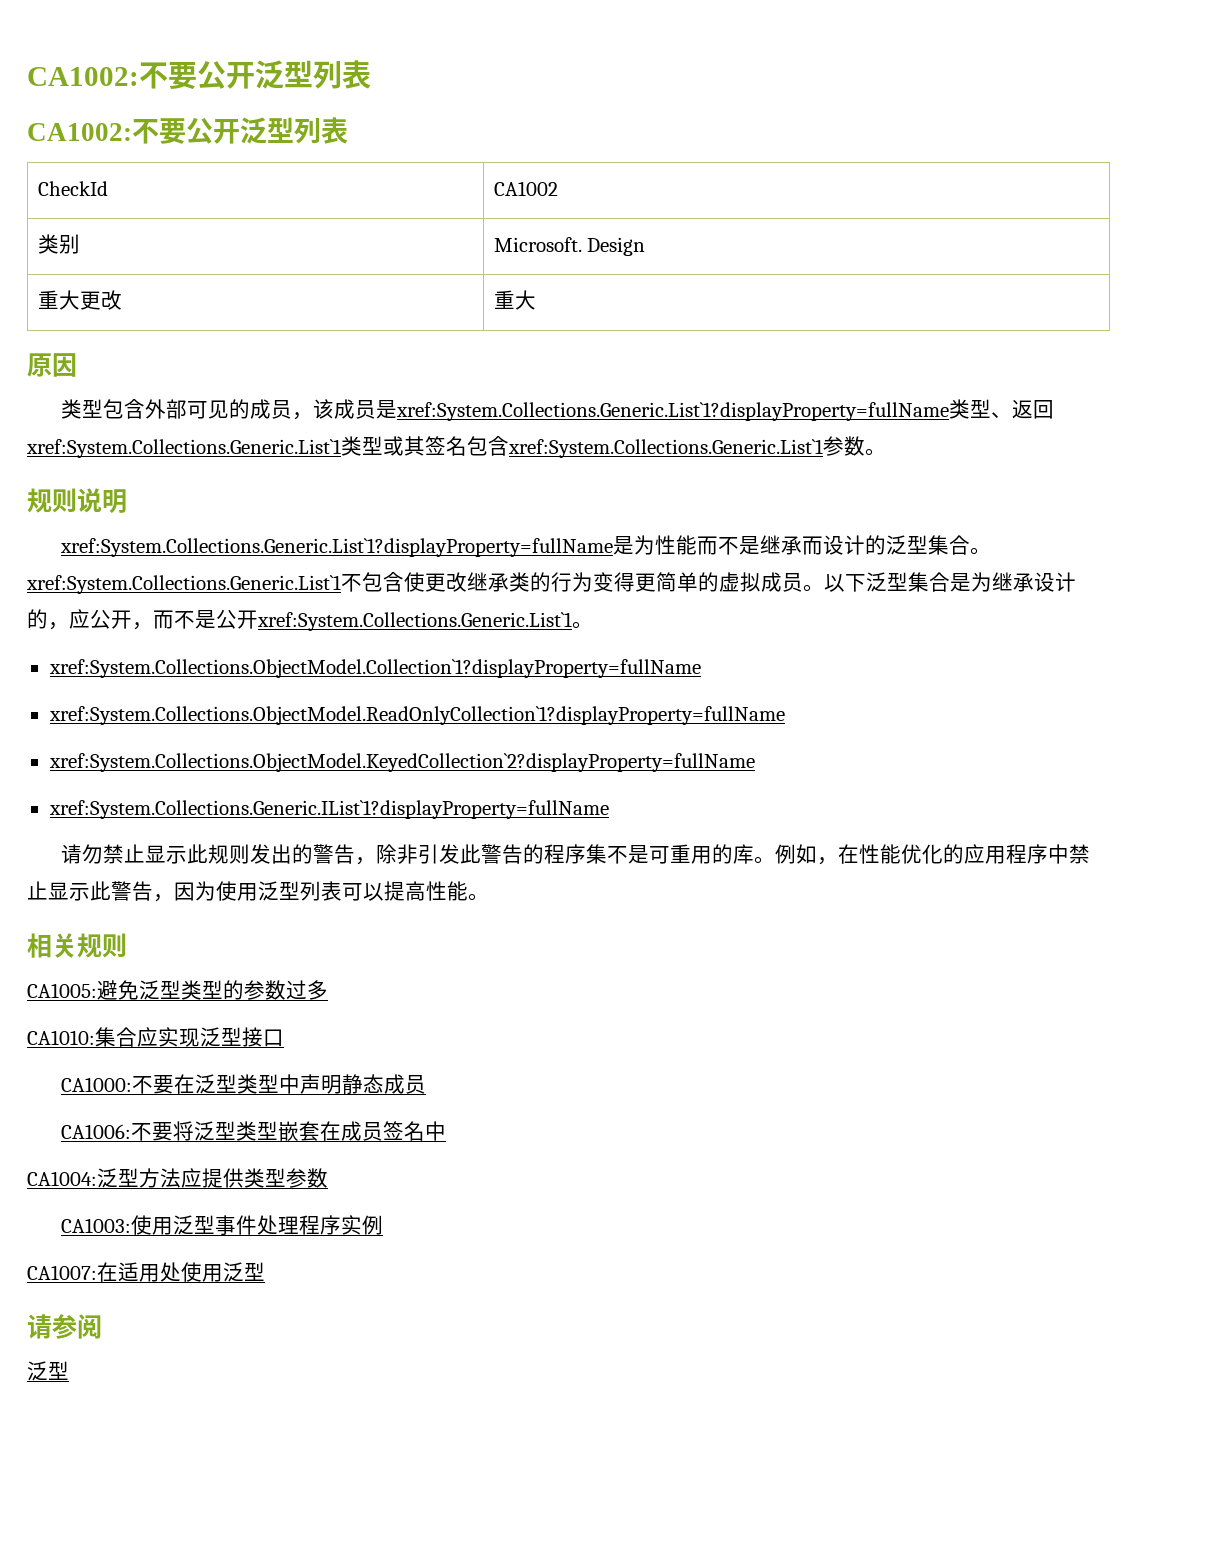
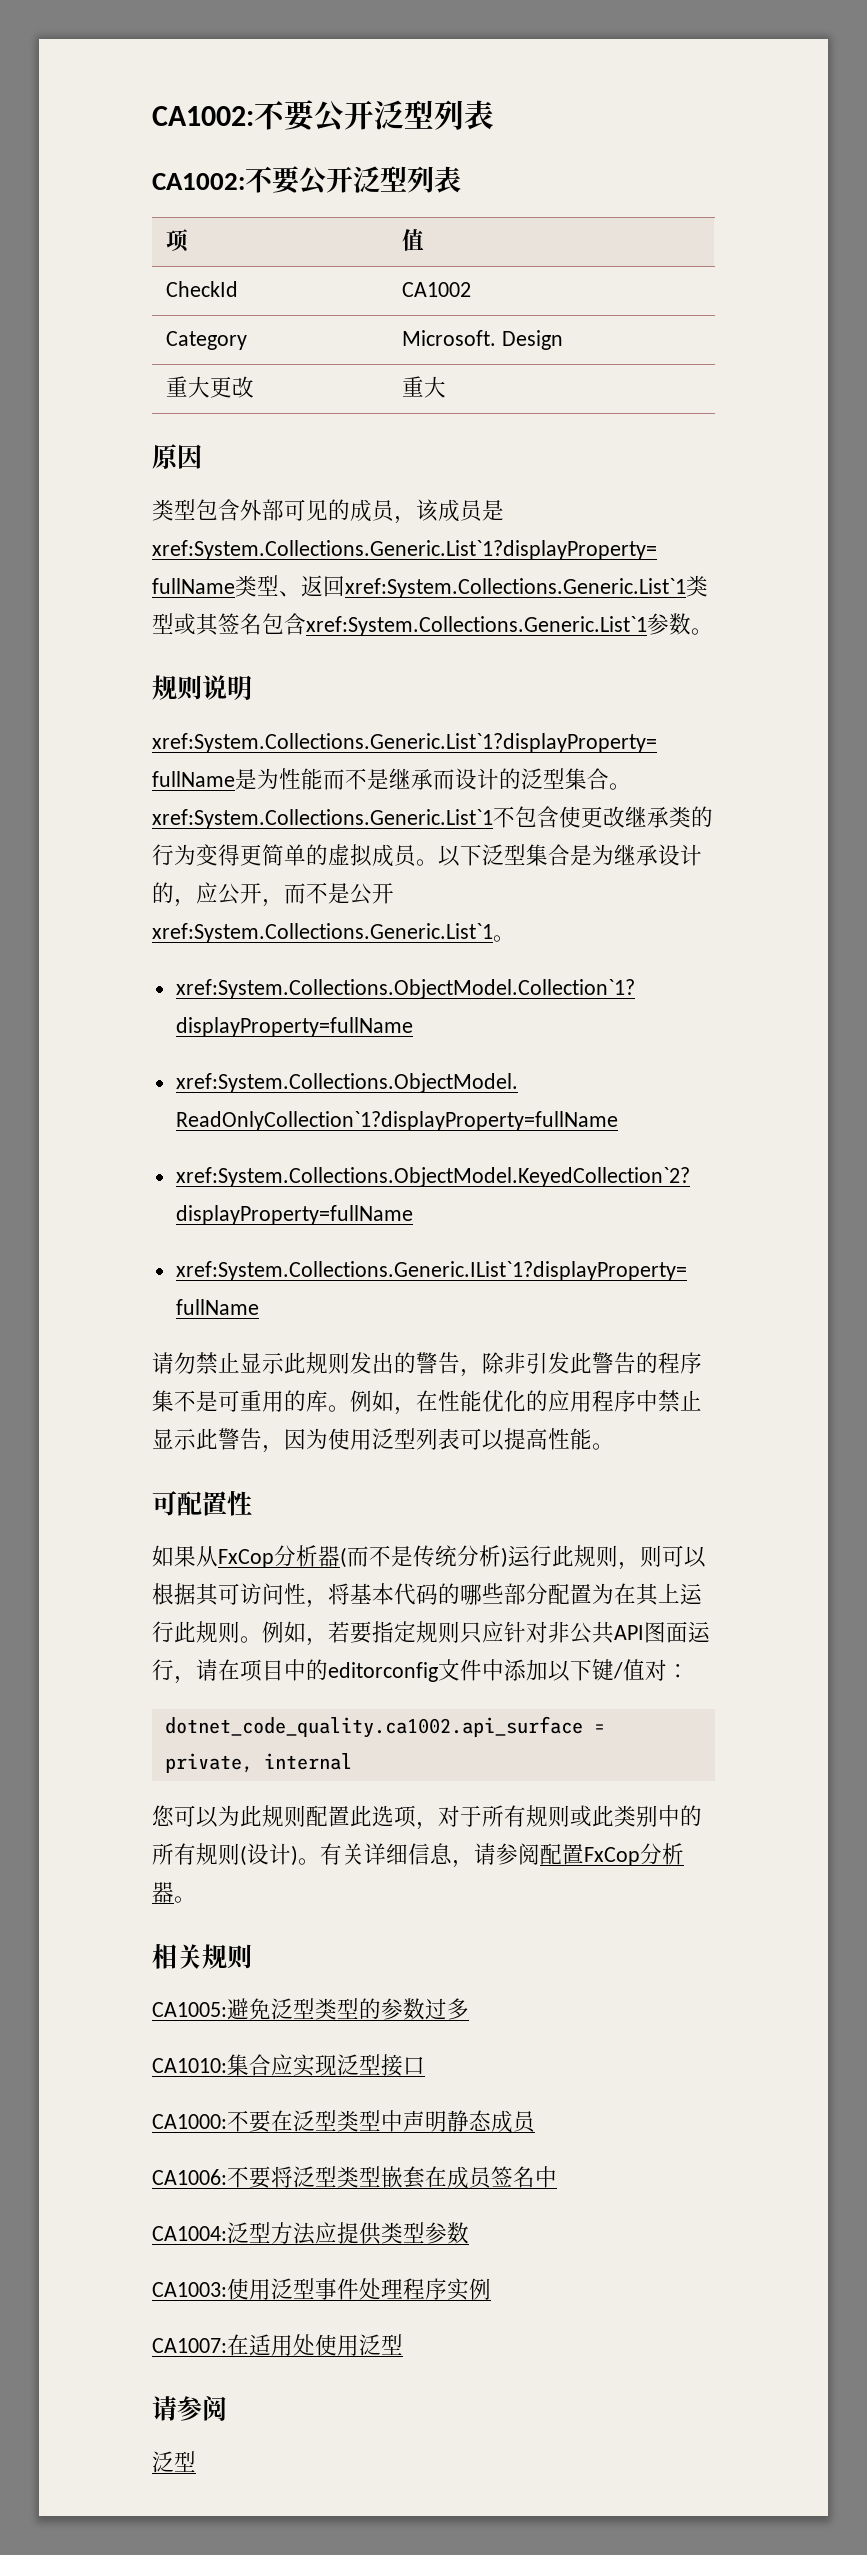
(348, 130) none -> [165,229,189,252] [401,229,424,251] // 项 | 值
[37,234,80,254] 类别 -> [165,331,247,350] Category
(489, 897) none -> [152,1490,252,1516] [152,1545,706,1570] [152,1583,702,1608] [152,1621,710,1646] [152,1659,689,1684] [164,1716,605,1738] [164,1753,352,1773] [152,1805,702,1830] [152,1843,684,1868] [152,1882,196,1903] // 可配置性 // 如果从FxCop分析器(而不是传统分析)运行此规则，则可以根据其可访问性，将基本代码的哪些部分配置为在其上运行此规则。例如，若要指定规则只应针对非公共API图面运行，请在项目中的editorconfig文件中添加以下键/值对： // dotnet_code_quality.ca1002.api_surface = private, internal // 您可以为此规则配置此选项，对于所有规则或此类别中的所有规则(设计)。有关详细信息，请参阅配置FxCop分析器。

